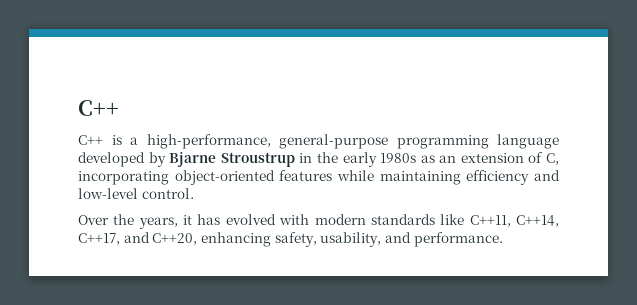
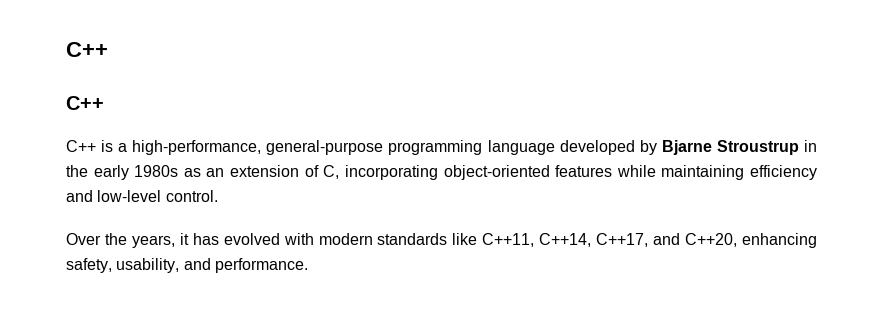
[78,100,119,116] [78,135,103,145] C++ // C++ -> [66,42,108,57] [66,96,104,110] [66,140,96,152] C++ // C++ // C++

